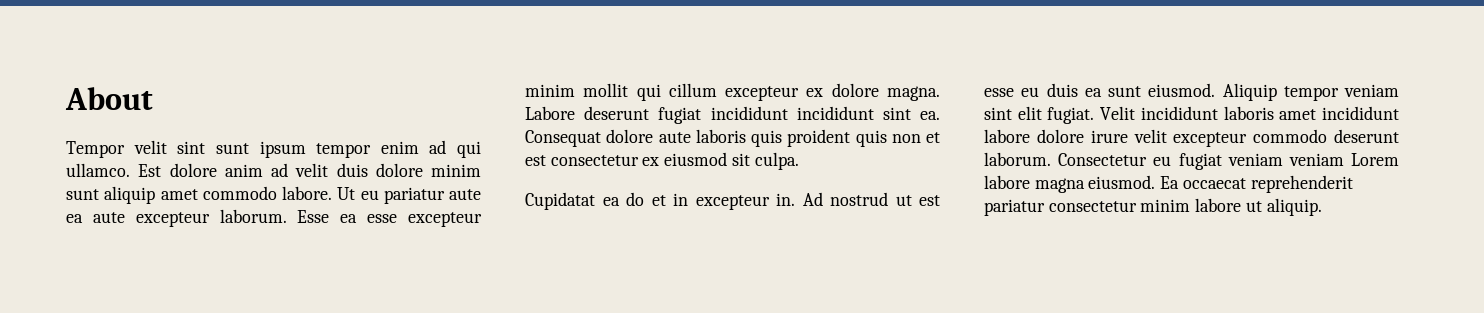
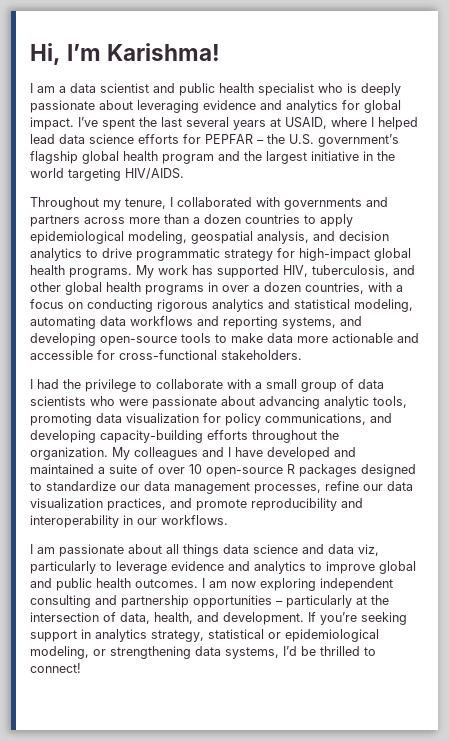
[65,87,153,110] [66,140,481,158] [66,163,481,177] [66,186,481,204] [66,209,482,227] [525,83,940,101] [525,106,940,124] [525,129,940,147] [525,152,799,170] [525,192,940,210] [984,83,1399,101] [984,106,1399,124] [984,129,1399,147] [984,152,1399,170] [984,175,1353,193] [984,198,1322,216] About // Tempor velit sint sunt ipsum tempor enim ad qui ullamco. Est dolore anim ad velit duis dolore minim sunt aliquip amet commodo labore. Ut eu pariatur aute ea aute excepteur laborum. Esse ea esse excepteur minim mollit qui cillum excepteur ex dolore magna. Labore deserunt fugiat incididunt incididunt sint ea. Consequat dolore aute laboris quis proident quis non et est consectetur ex eiusmod sit culpa. // Cupidatat ea do et in excepteur in. Ad nostrud ut est esse eu duis ea sunt eiusmod. Aliquip tempor veniam sint elit fugiat. Velit incididunt laboris amet incididunt labore dolore irure velit excepteur commodo deserunt laborum. Consectetur eu fugiat veniam veniam Lorem labore magna eiusmod. Ea occaecat reprehenderit pariatur consectetur minim labore ut aliquip. -> [30,43,221,65] [30,83,401,96] [30,100,401,113] [30,117,418,130] [30,134,399,147] [30,151,395,164] [30,168,184,181] [30,197,388,210] [30,214,353,227] [30,231,389,244] [30,248,411,261] [30,265,415,278] [30,282,403,295] [30,299,413,312] [30,316,362,329] [30,333,419,346] [30,350,302,360] [30,379,384,392] [30,396,407,409] [30,413,392,426] [30,430,339,443] [30,447,356,460] [30,464,416,477] [30,481,413,494] [30,498,363,511] [30,515,228,528] [30,544,379,557] [30,561,416,574] [30,578,393,591] [30,595,389,608] [30,612,407,625] [30,629,379,642] [30,646,376,659] [30,663,81,673] Hi, I’m Karishma! // I am a data scientist and public health specialist who is deeply passionate about leveraging evidence and analytics for global impact. I’ve spent the last several years at USAID, where I helped lead data science efforts for PEPFAR – the U.S. government’s flagship global health program and the largest initiative in the world targeting HIV/AIDS. // Throughout my tenure, I collaborated with governments and partners across more than a dozen countries to apply epidemiological modeling, geospatial analysis, and decision analytics to drive programmatic strategy for high-impact global health programs. My work has supported HIV, tuberculosis, and other global health programs in over a dozen countries, with a focus on conducting rigorous analytics and statistical modeling, automating data workflows and reporting systems, and developing open-source tools to make data more actionable and accessible for cross-functional stakeholders. // I had the privilege to collaborate with a small group of data scientists who were passionate about advancing analytic tools, promoting data visualization for policy communications, and developing capacity-building efforts throughout the organization. My colleagues and I have developed and maintained a suite of over 10 open-source R packages designed to standardize our data management processes, refine our data visualization practices, and promote reproducibility and interoperability in our workflows. // I am passionate about all things data science and data viz, particularly to leverage evidence and analytics to improve global and public health outcomes. I am now exploring independent consulting and partnership opportunities – particularly at the intersection of data, health, and development. If you’re seeking support in analytics strategy, statistical or epidemiological modeling, or strengthening data systems, I’d be thrilled to connect!

